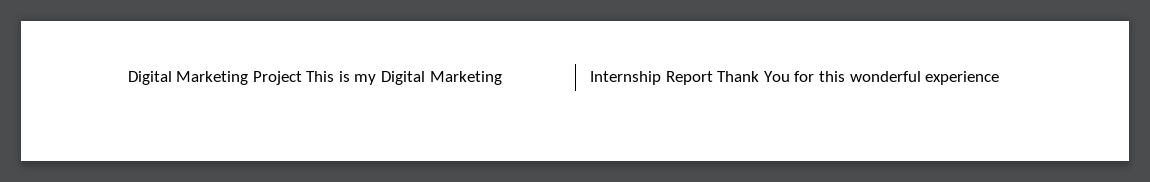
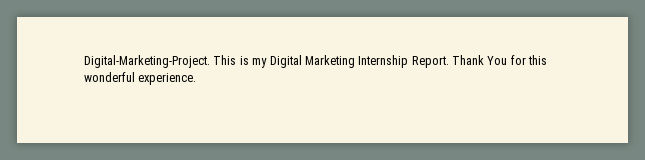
[127,71,302,85] Digital Marketing Project -> [84,55,210,68] Digital-Marketing-Project.
[665,71,713,85] Report -> [411,56,449,68] Report.
[925,71,1000,85] experience -> [138,73,197,85] experience.

